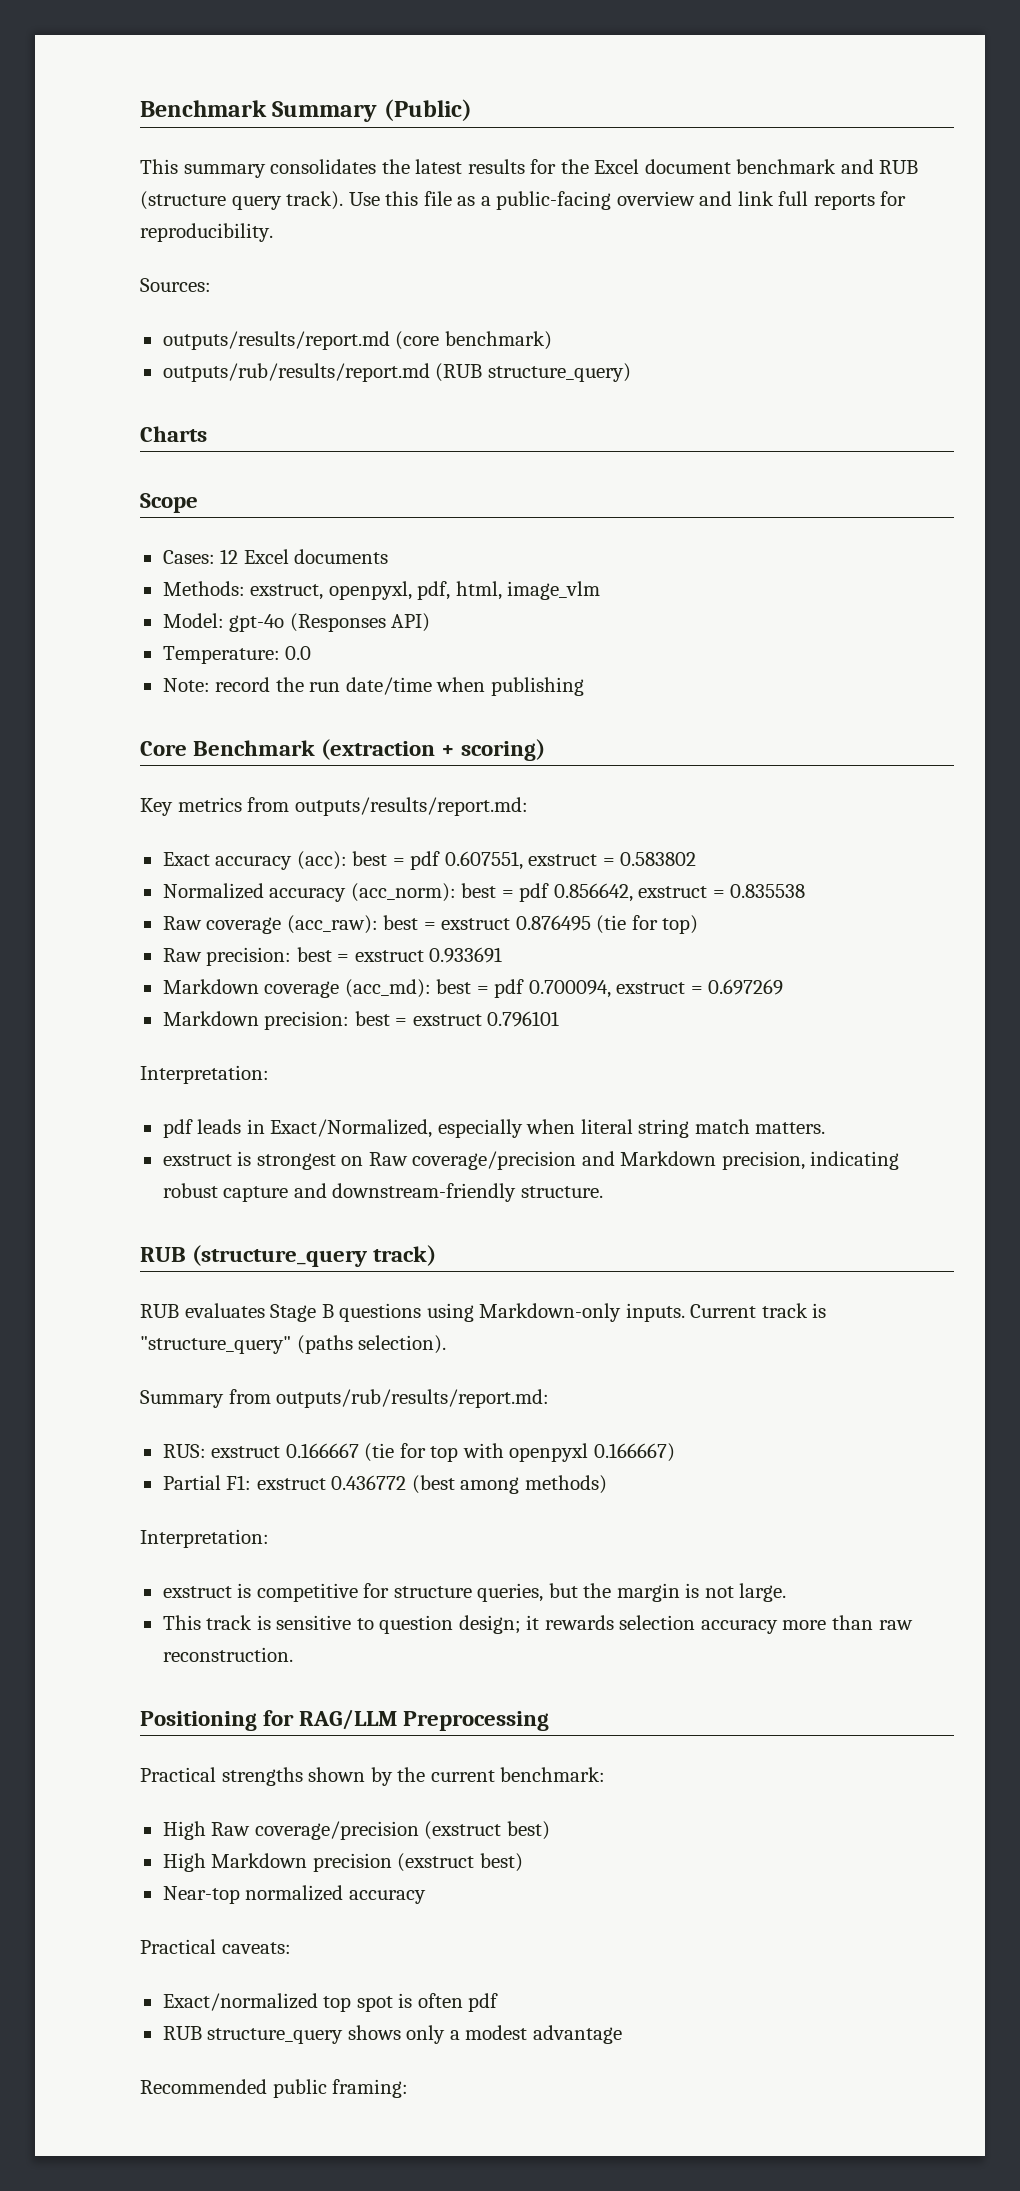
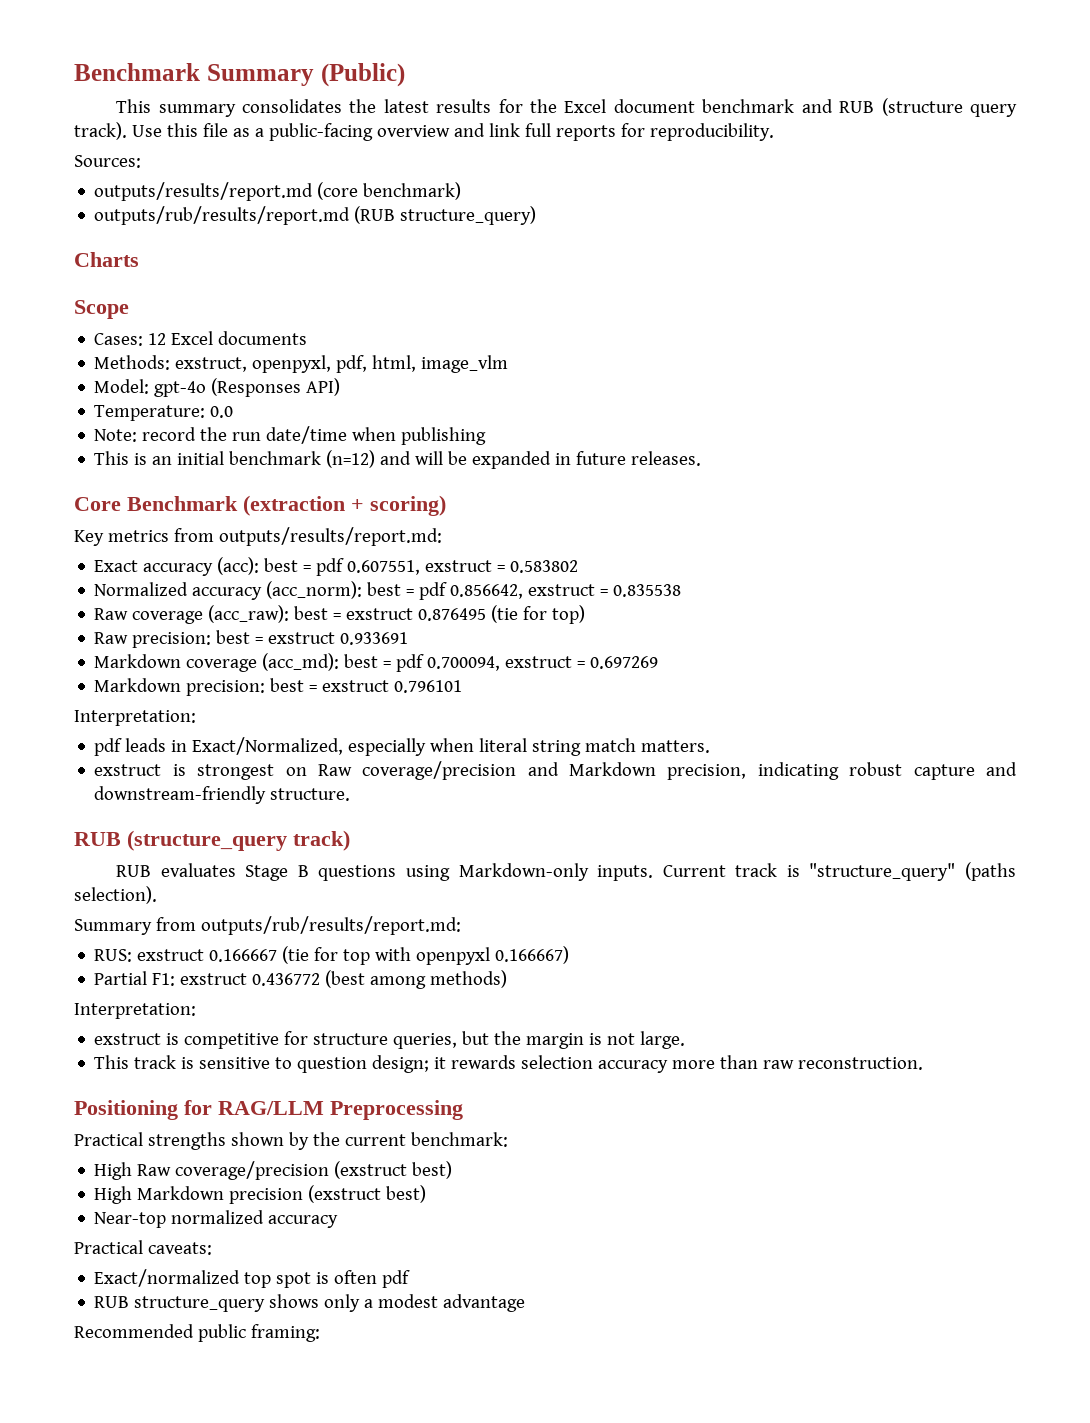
(584, 686) none -> [94,450,702,469] // This is an initial benchmark (n=12) and will be expanded in future releases.

